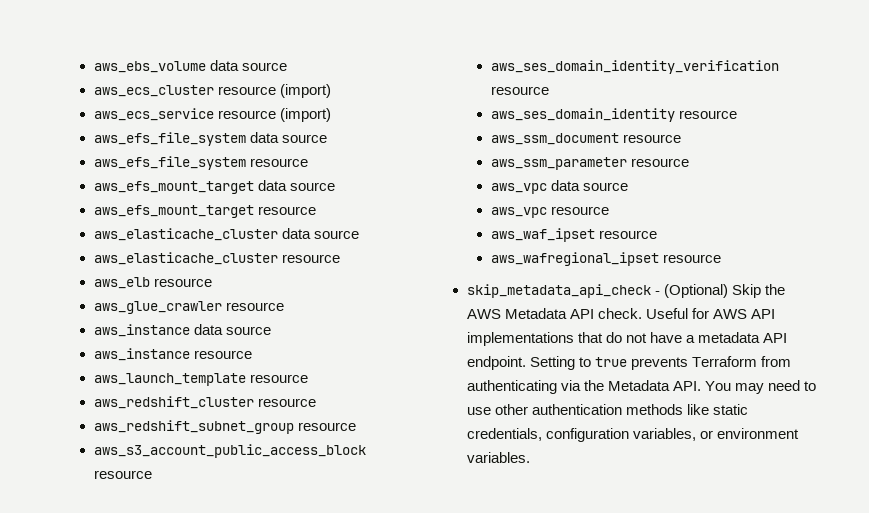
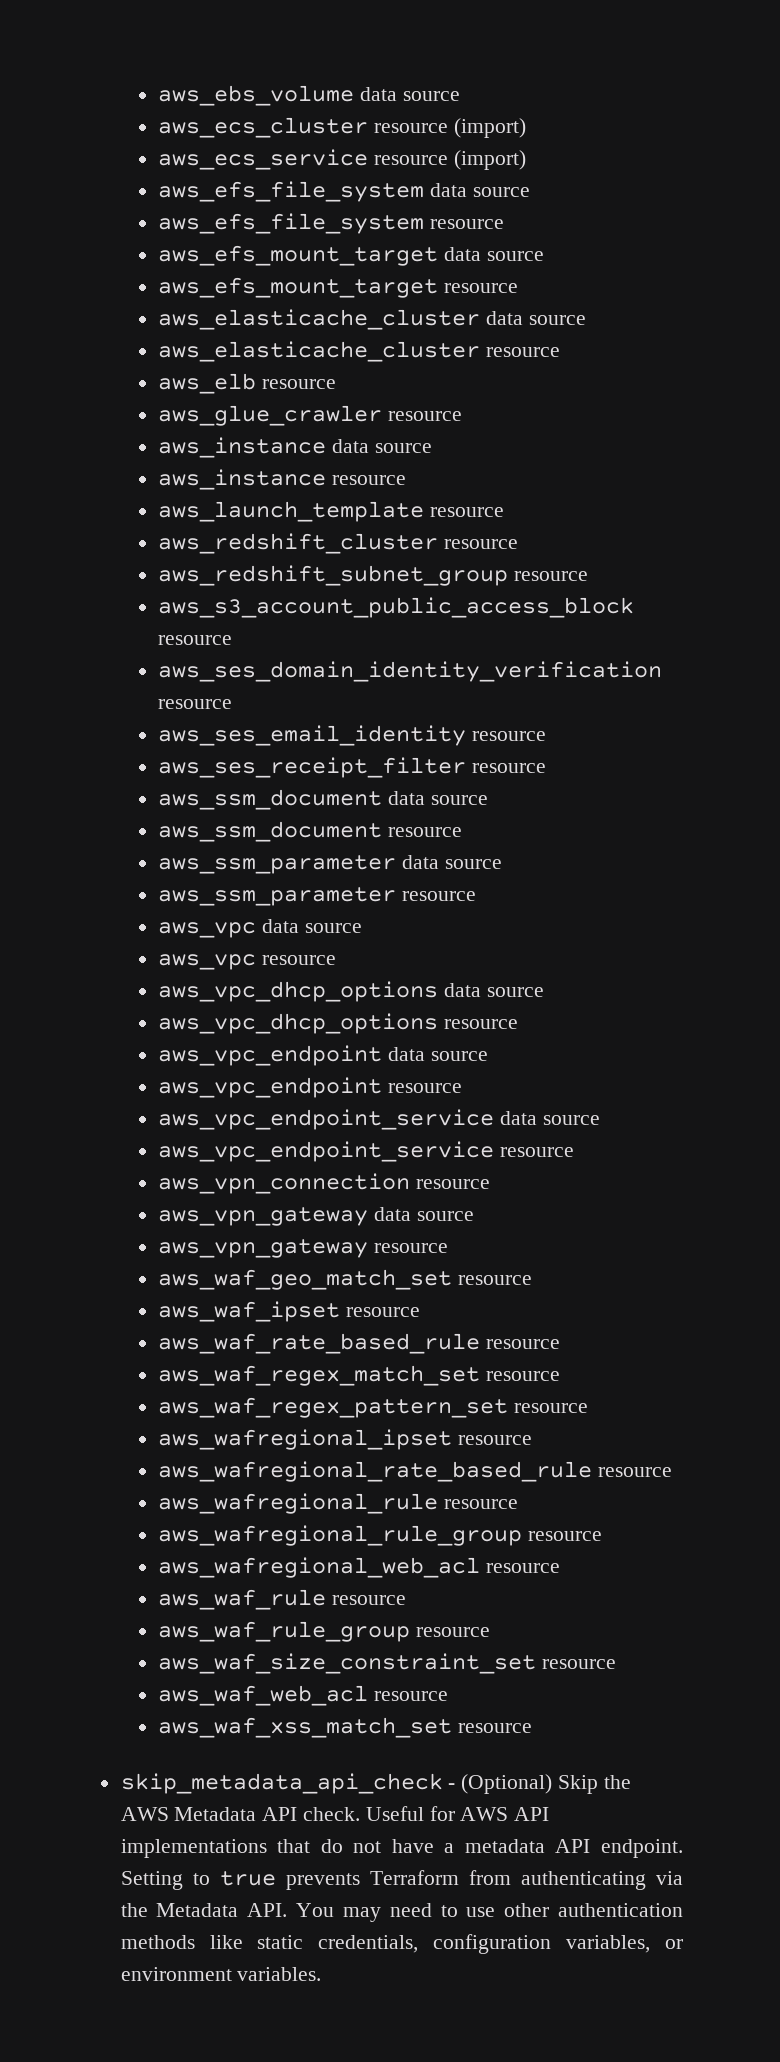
[490,108,737,122] aws_ses_domain_identity resource -> [158,725,546,746] [158,757,546,778] [158,789,488,810] aws_ses_email_identity resource // aws_ses_receipt_filter resource // aws_ssm_document data source
(681, 138) none -> [158,855,502,874] // aws_ssm_parameter data source
[490,228,657,242] [490,252,659,266] aws_waf_ipset resource // aws_wafregional_ipset -> [158,981,544,1002] [158,1013,518,1034] [158,1045,488,1066] [158,1077,462,1098] [158,1109,600,1130] [158,1141,574,1162] [158,1173,490,1194] [158,1207,474,1226] [158,1239,448,1258] [158,1269,532,1290] [158,1301,420,1322] [158,1333,560,1354] [158,1365,560,1386] [158,1397,588,1418] [158,1429,532,1450] [158,1461,672,1482] [158,1493,518,1514] [158,1525,602,1546] [158,1557,560,1578] [158,1589,406,1610] [158,1621,490,1642] [158,1653,616,1674] [158,1685,448,1706] [158,1717,453,1738] aws_vpc_dhcp_options data source // aws_vpc_dhcp_options resource // aws_vpc_endpoint data source // aws_vpc_endpoint resource // aws_vpc_endpoint_service data source // aws_vpc_endpoint_service resource // aws_vpn_connection resource // aws_vpn_gateway data source // aws_vpn_gateway resource // aws_waf_geo_match_set resource // aws_waf_ipset resource // aws_waf_rate_based_rule resource // aws_waf_regex_match_set resource // aws_waf_regex_pattern_set resource // aws_wafregional_ipset resource // aws_wafregional_rate_based_rule resource // aws_wafregional_rule resource // aws_wafregional_rule_group resource // aws_wafregional_web_acl resource // aws_waf_rule resource // aws_waf_rule_group resource // aws_waf_size_constraint_set resource // aws_waf_web_acl resource // aws_waf_xss_match_set

